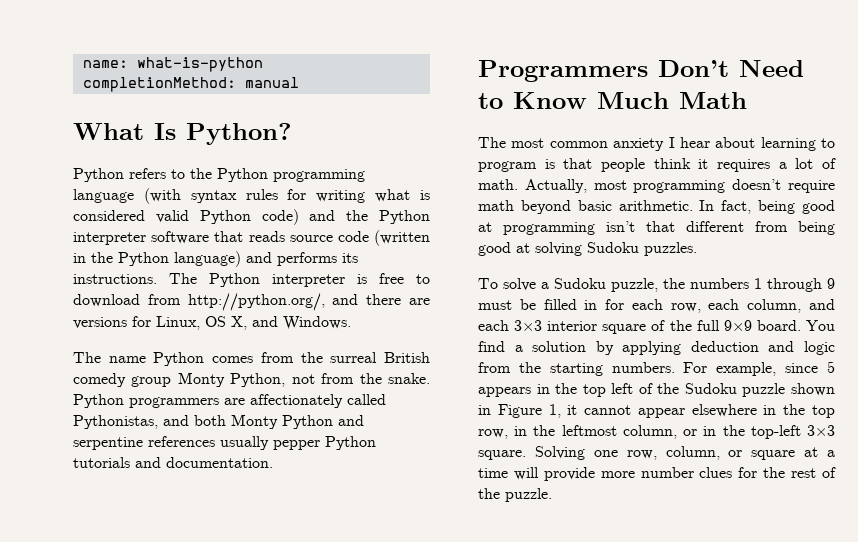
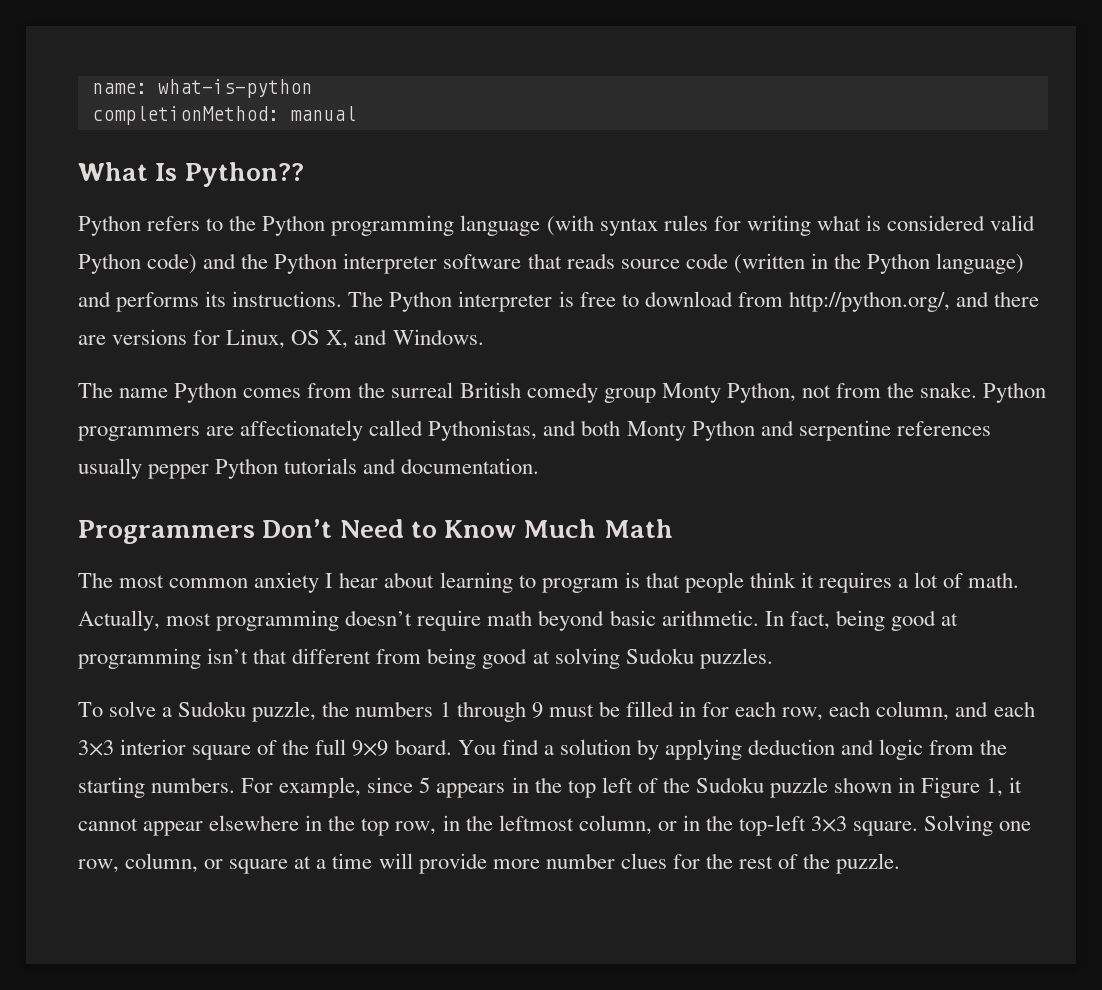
[186,123,292,145] Python? -> [184,162,304,187] Python??

